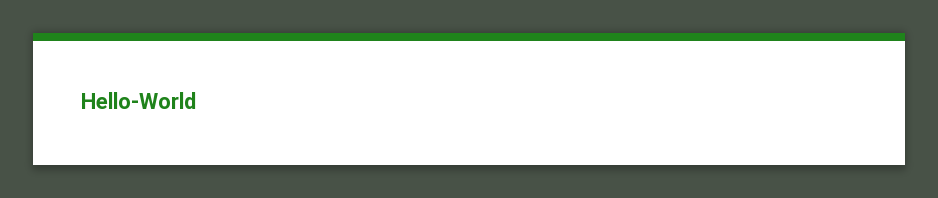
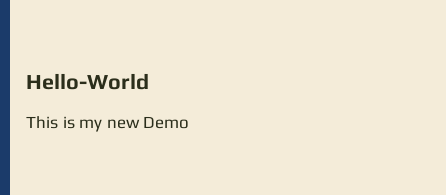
(196, 100) none -> [26,116,190,132] // This is my new Demo

